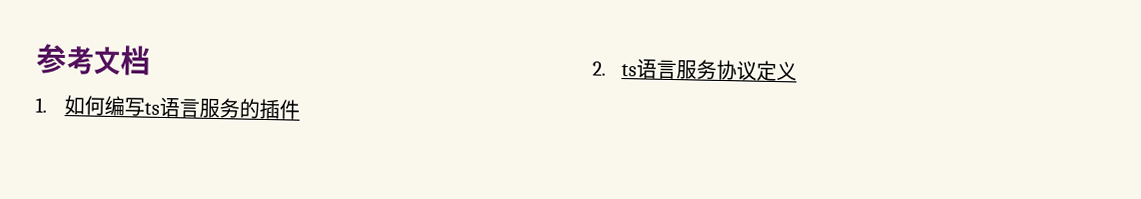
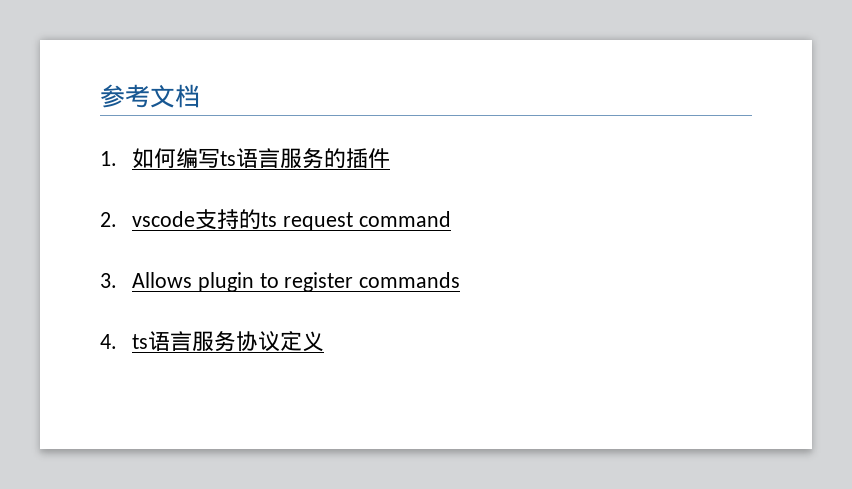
(606, 68) none -> [131,209,451,231] [100,272,461,292] [100,334,117,349] vscode支持的ts request command // 3. Allows plugin to register commands // 4.

